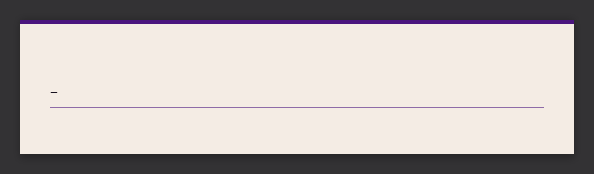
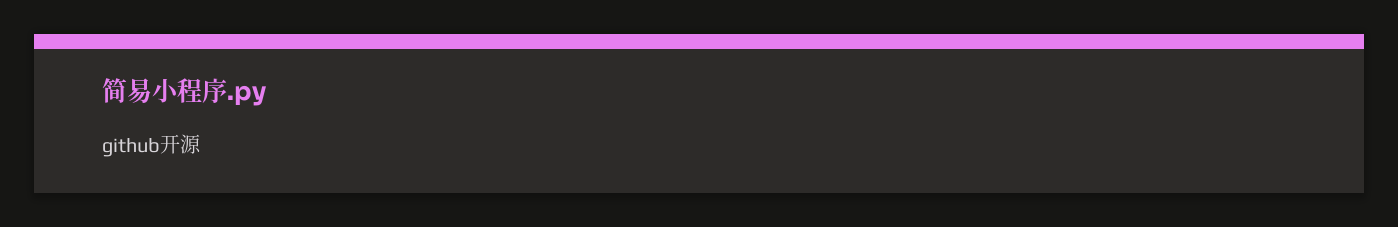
[50,92,58,98] - -> [102,78,266,106] [102,134,201,157] 简易小程序.py // github开源

